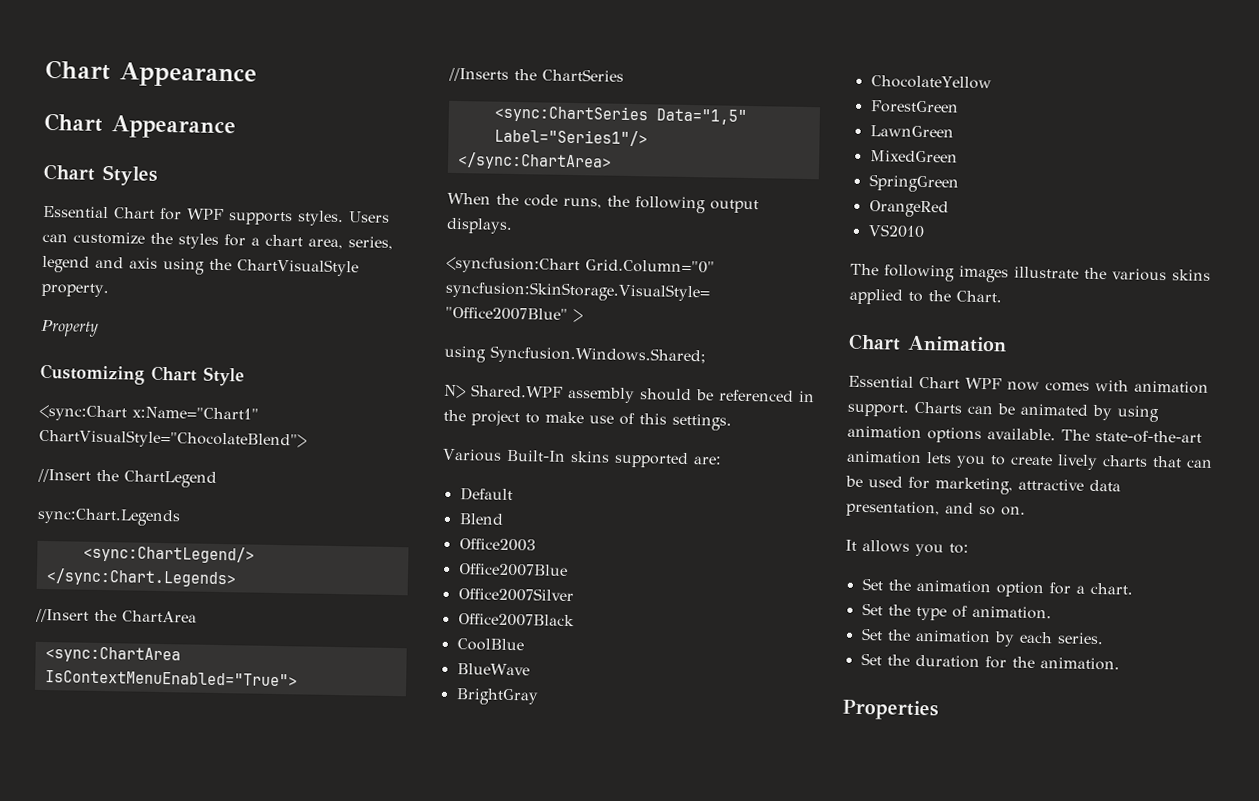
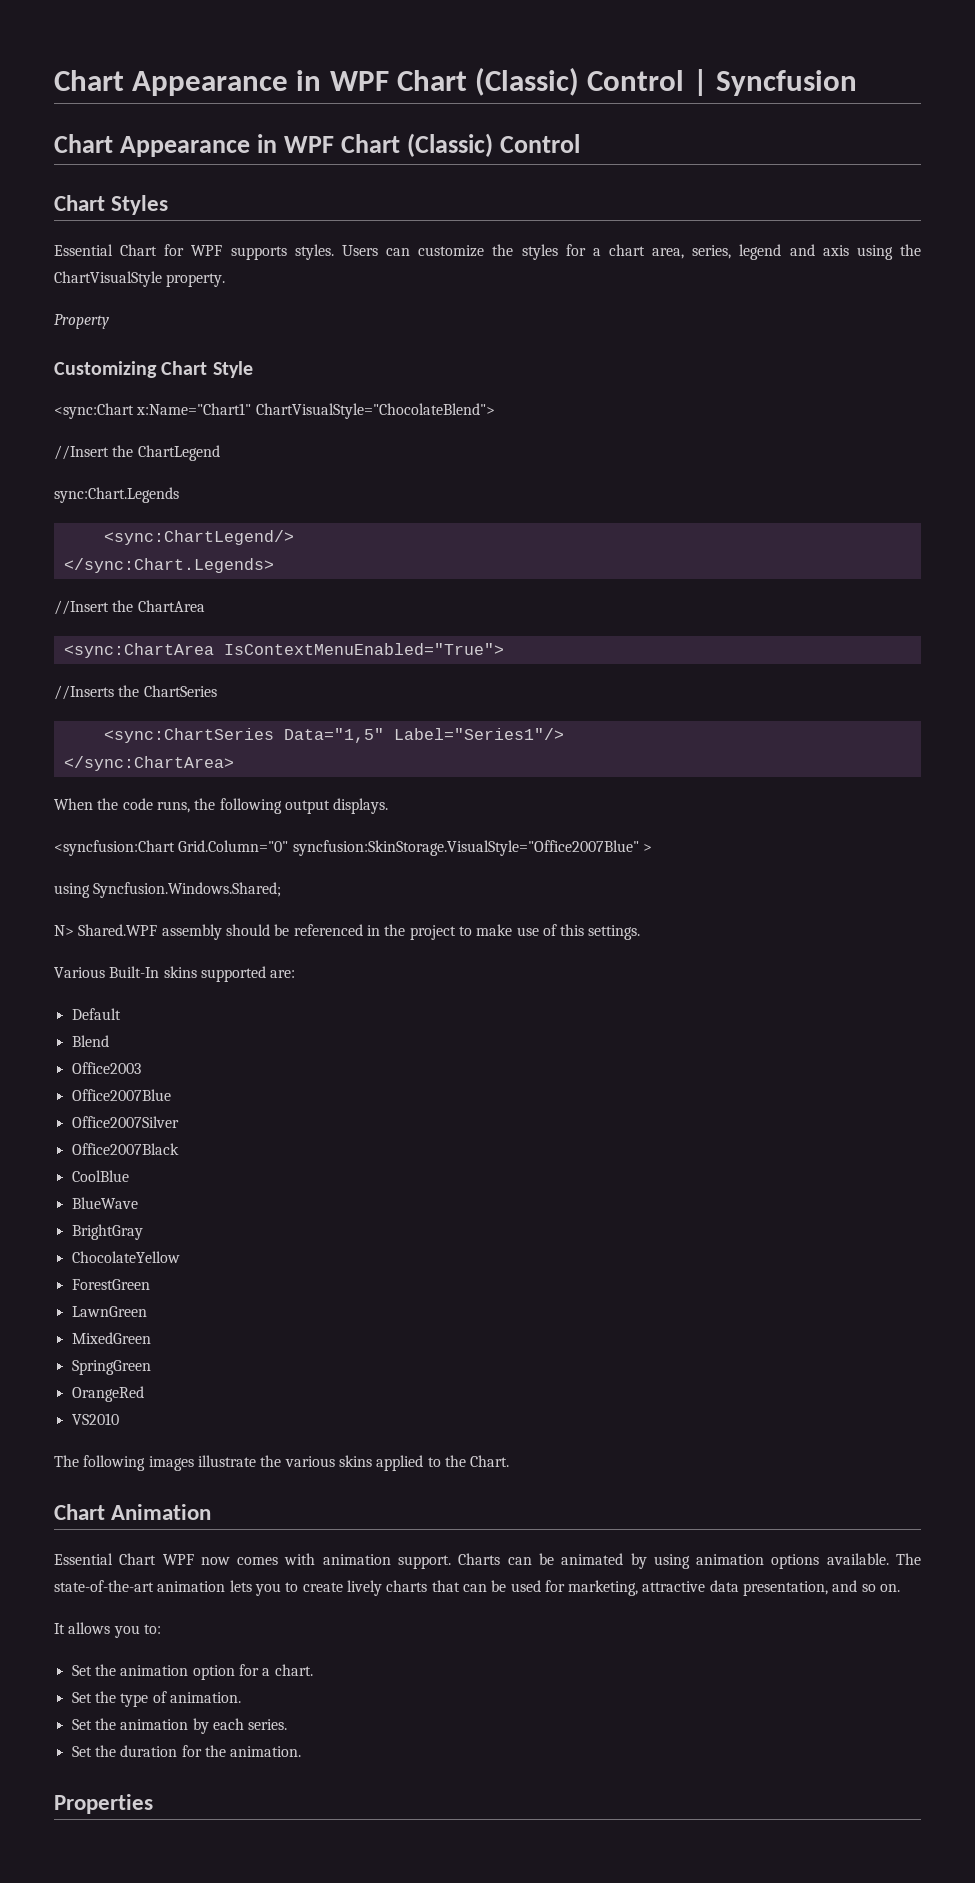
[45,59,257,88] [44,112,236,140] Chart Appearance // Chart Appearance -> [54,67,857,96] [54,133,581,157] Chart Appearance in WPF Chart (Classic) Control | Syncfusion // Chart Appearance in WPF Chart (Classic) Control

